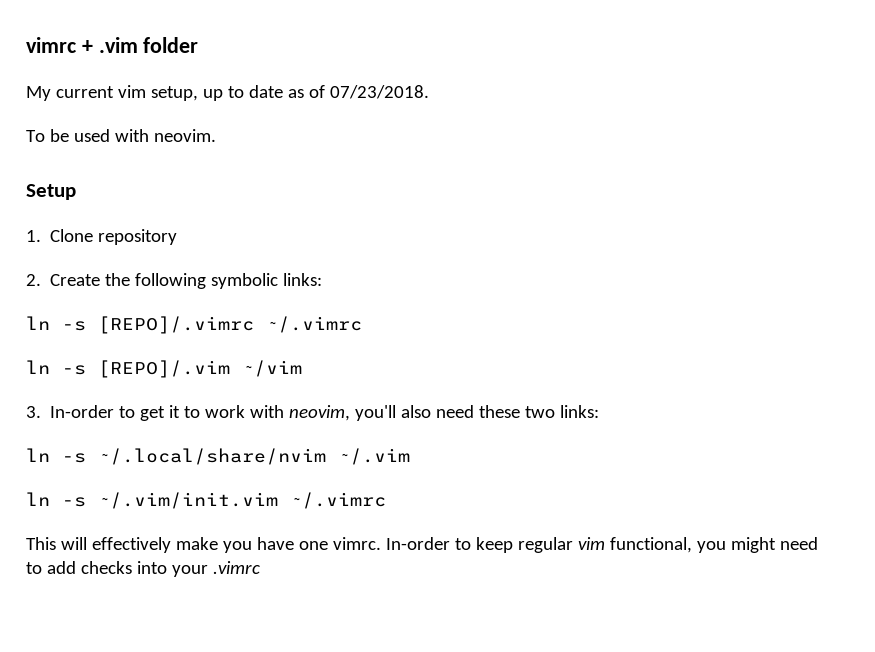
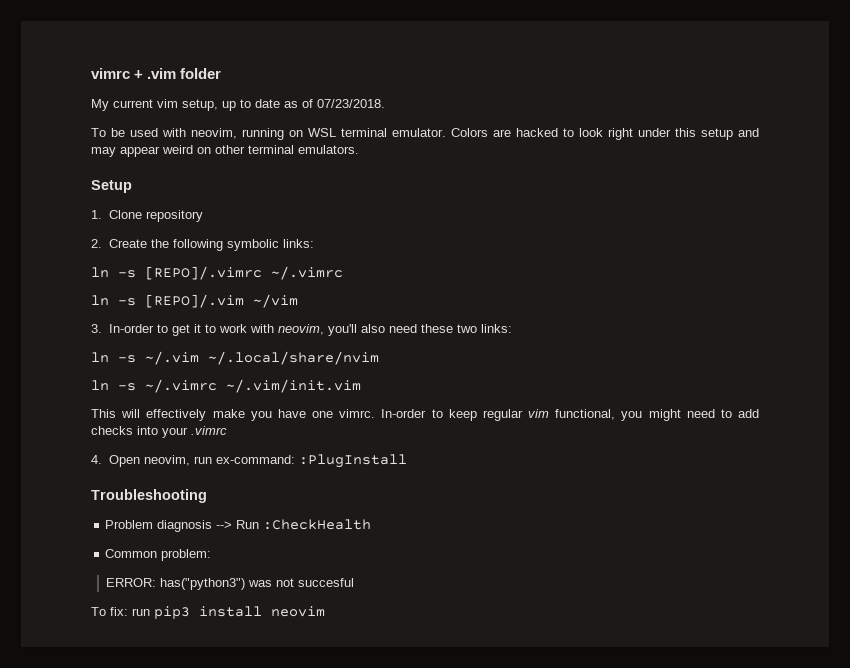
[153,129,216,142] neovim. -> [191,128,759,140] [91,145,359,157] neovim, running on WSL terminal emulator. Colors are hacked to look right under this setup and may appear weird on other terminal emulators.
(86, 458) none -> [145,351,199,365] ~/.vim
[338,448,410,465] [26,492,86,507] ~/.vim // ln -s -> [91,379,217,393] // ln -s ~/.vimrc
[290,492,386,509] ~/.vimrc -> (361, 386) none
(260, 567) none -> [91,454,407,468] [91,489,207,503] [105,519,372,532] [105,549,212,561] [105,578,354,590] [91,606,325,619] // 4. Open neovim, run ex-command: :PlugInstall // Troubleshooting // Problem diagnosis --> Run :CheckHealth // Common problem: // ERROR: has("python3") was not succesful // To fix: run pip3 install neovim

